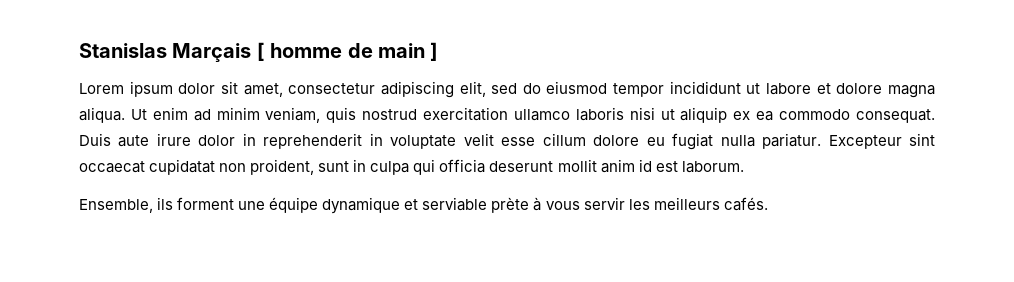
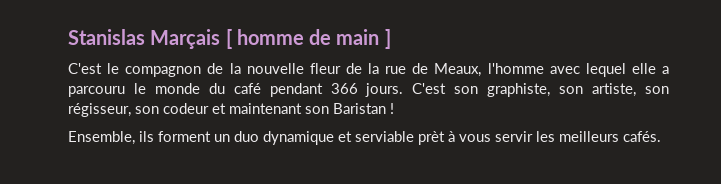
[79,81,935,98] [79,107,935,123] [79,133,936,150] [79,159,744,175] Lorem ipsum dolor sit amet, consectetur adipiscing elit, sed do eiusmod tempor incididunt ut labore et dolore magna aliqua. Ut enim ad minim veniam, quis nostrud exercitation ullamco laboris nisi ut aliquip ex ea commodo consequat. Duis aute irure dolor in reprehenderit in voluptate velit esse cillum dolore eu fugiat nulla pariatur. Excepteur sint occaecat cupidatat non proident, sunt in culpa qui officia deserunt mollit anim id est laborum. -> [68,63,669,77] [68,83,669,97] [68,103,394,117] C'est le compagnon de la nouvelle fleur de la rue de Meaux, l'homme avec lequel elle a parcouru le monde du café pendant 366 jours. C'est son graphiste, son artiste, son régisseur, son codeur et maintenant son Baristan !
[238,197,319,213] une équipe -> [214,131,259,142] un duo
[491,197,530,213] prète -> [418,131,445,145] prèt

